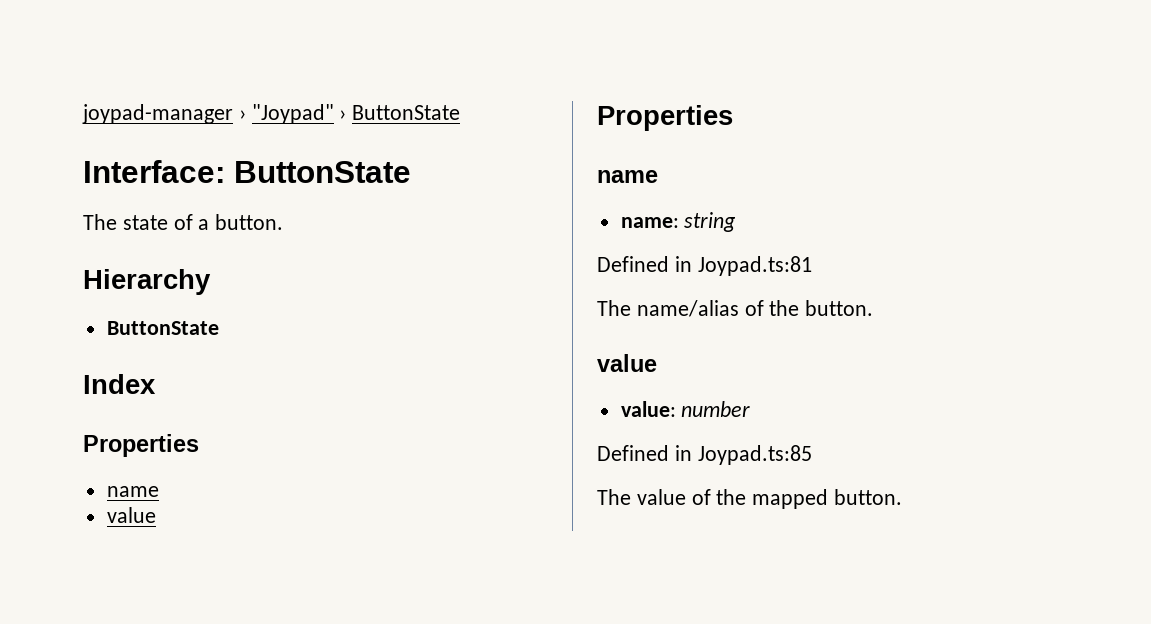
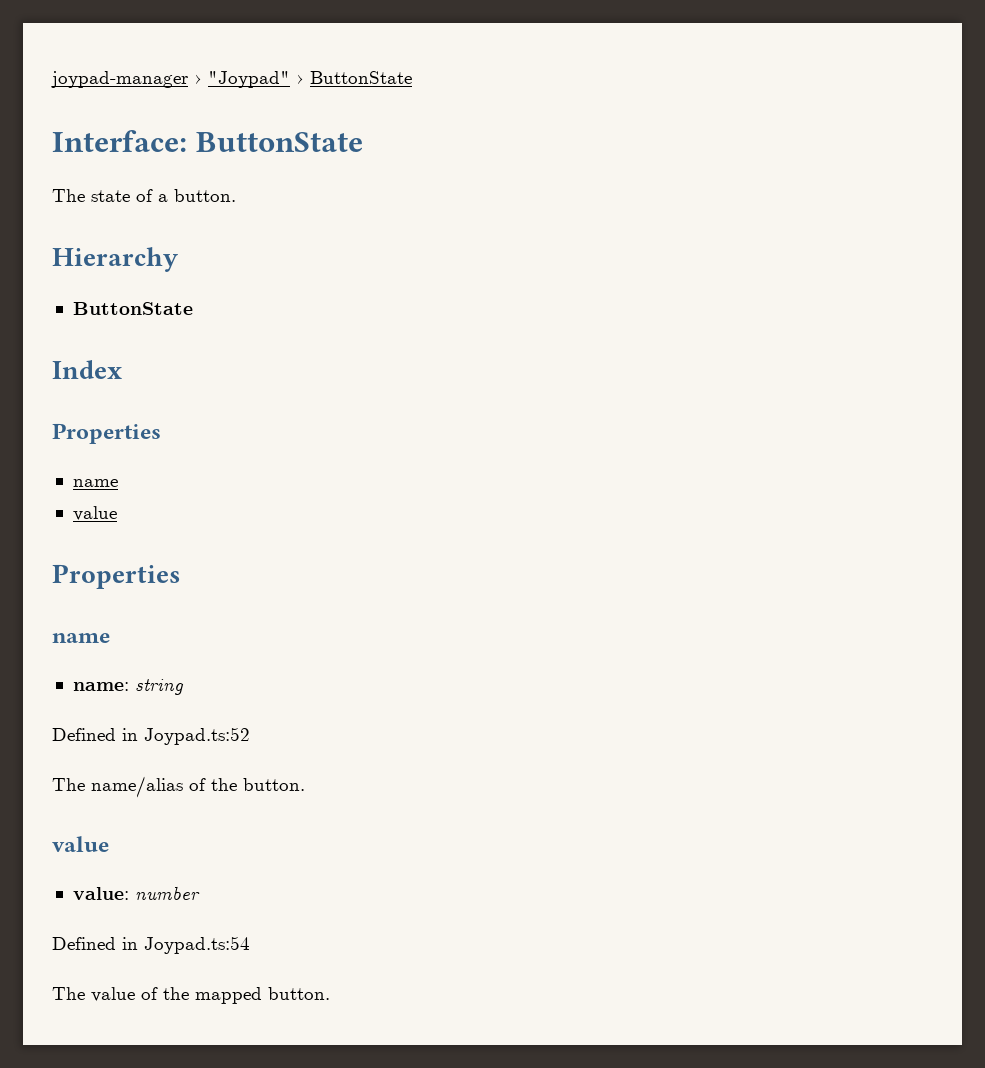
[697,256,812,276] Joypad.ts:81 -> [144,727,250,745] Joypad.ts:52
[697,445,812,465] Joypad.ts:85 -> [144,936,250,954] Joypad.ts:54

